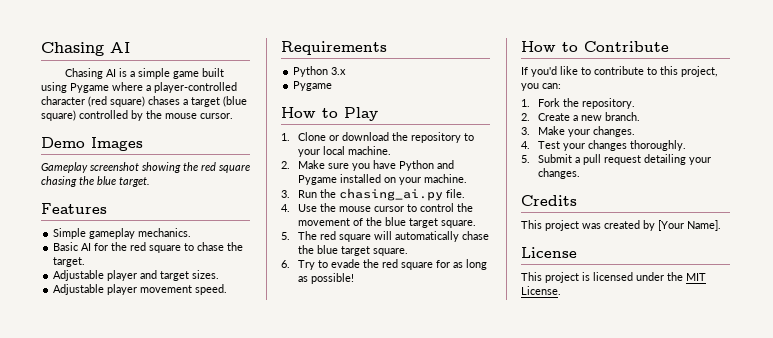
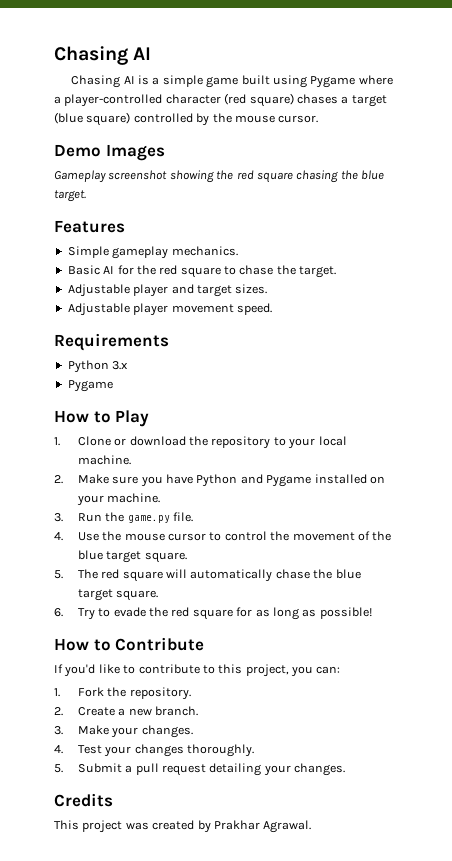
[339,188,444,201] chasing_ai.py -> [127,515,170,523] game.py
[658,220,721,231] [521,247,577,258] [521,272,706,283] [521,286,561,295] [Your Name]. // License // This project is licensed under the MIT License. -> [213,820,312,833] Prakhar Agrawal.

